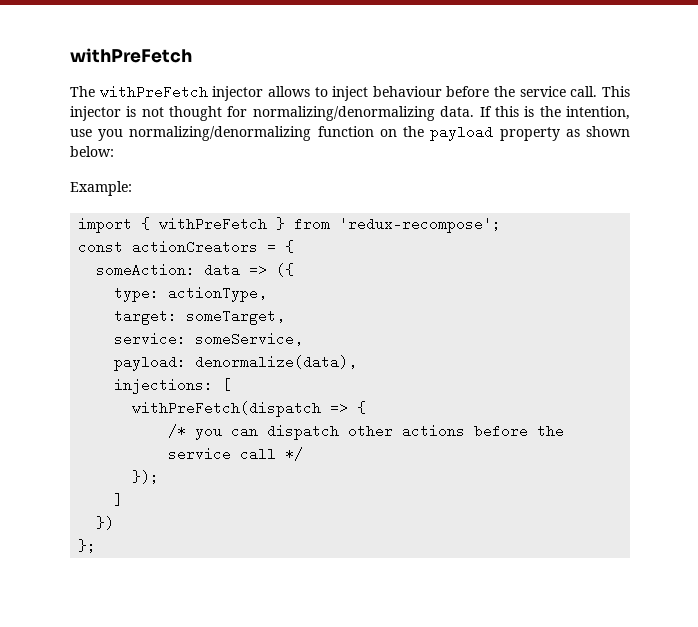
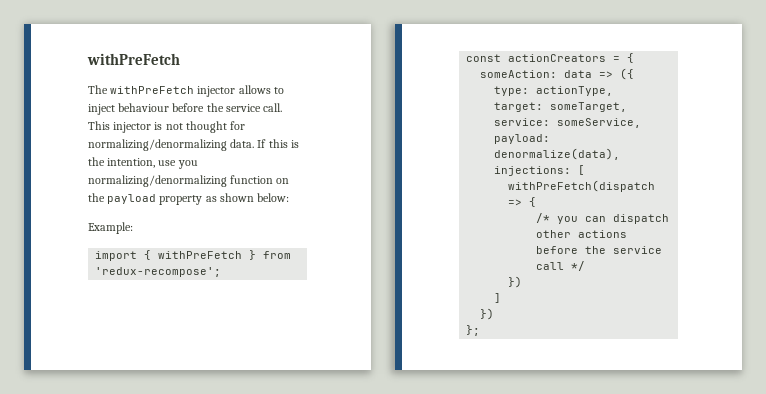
[132,470,160,484] }); -> [508,276,523,288] })

